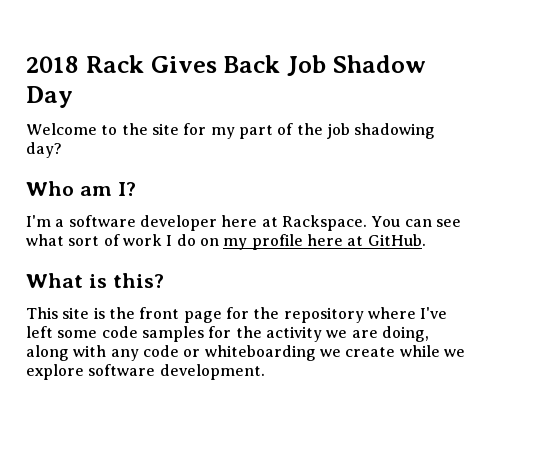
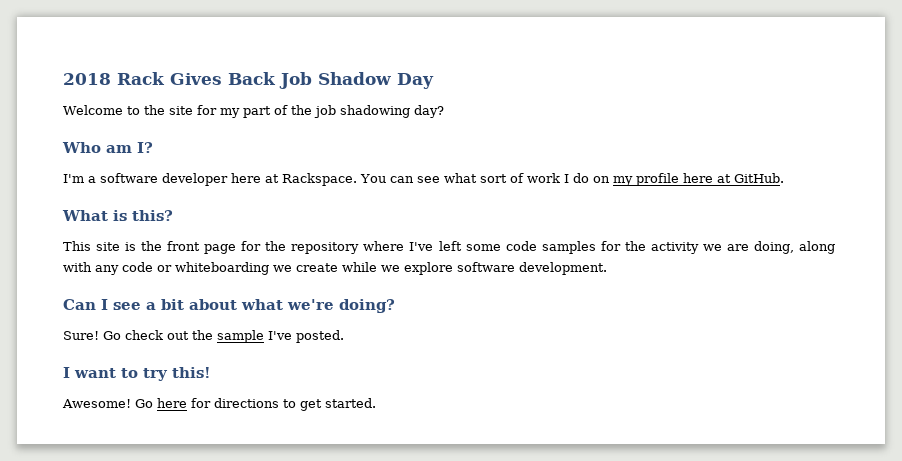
(265, 372) none -> [63,299,395,313] [63,330,344,343] [63,367,211,381] [62,398,376,411] // Can I see a bit about what we're doing? // Sure! Go check out the sample I've posted. // I want to try this! // Awesome! Go here for directions to get started.

